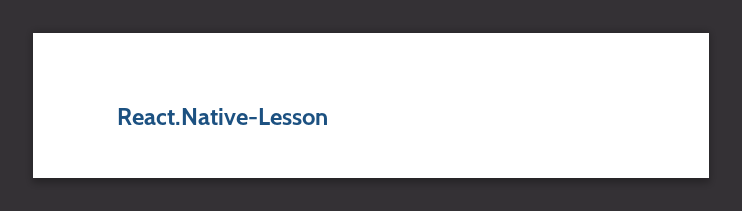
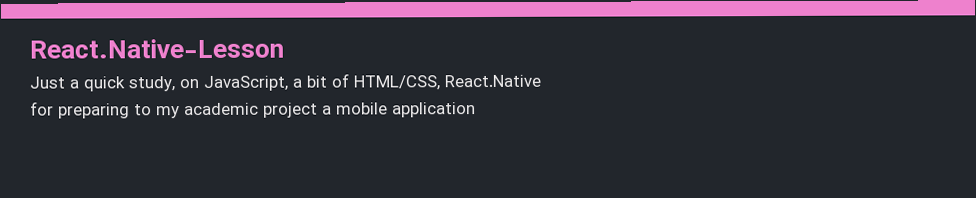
(328, 116) none -> [29,73,541,92] [30,101,476,119] // Just a quick study, on JavaScript, a bit of HTML/CSS, React.Native // for preparing to my academic project a mobile application

